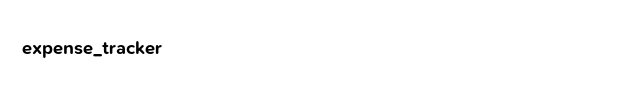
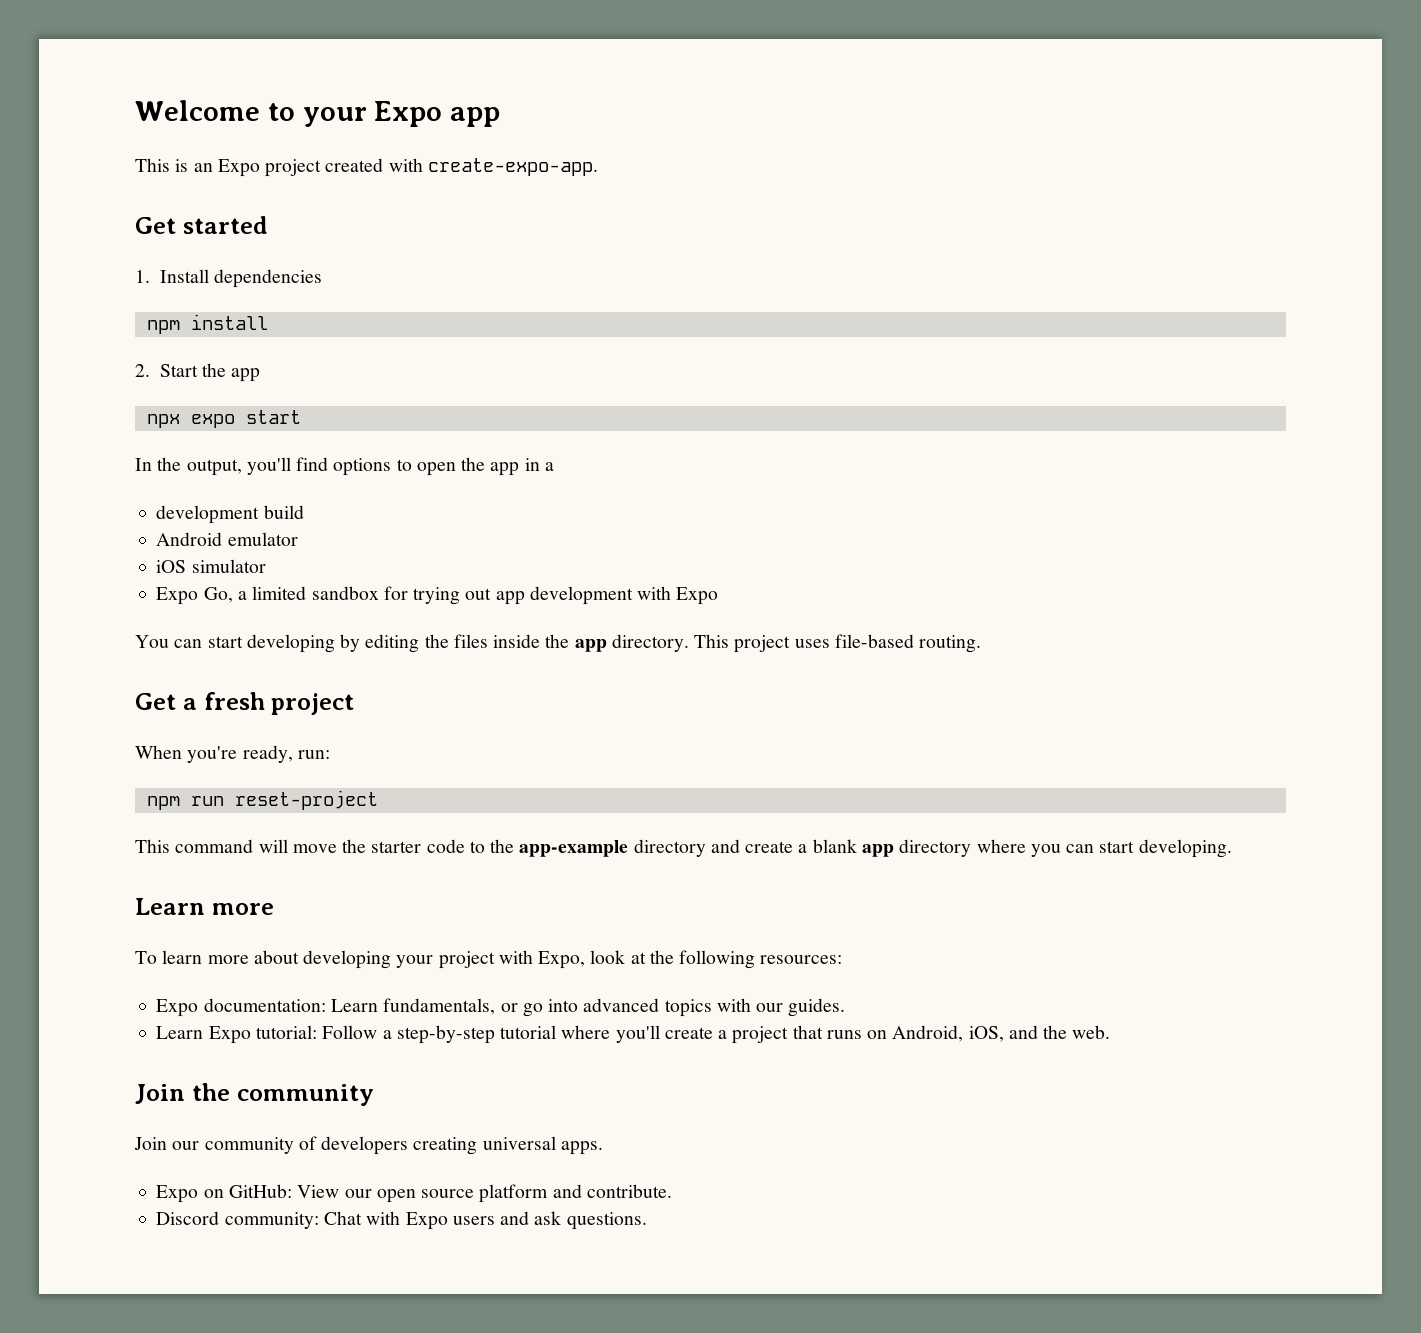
[22,41,162,58] expense_tracker -> [135,100,501,127] [135,158,598,177] [135,216,268,234] [135,269,323,288] [146,314,268,334] [135,363,261,382] [146,410,301,428] [135,457,554,476] [156,505,304,524] [156,532,298,546] [156,559,266,573] [156,586,719,605] [135,634,982,653] [135,692,355,715] [135,745,330,763] [146,790,378,810] [135,839,1232,858] [135,898,274,915] [135,950,843,969] [156,998,846,1017] [156,1025,1111,1044] [135,1083,374,1106] [134,1136,603,1155] [156,1184,672,1203] [156,1211,647,1230] Welcome to your Expo app // This is an Expo project created with create-expo-app. // Get started // 1. Install dependencies // npm install // 2. Start the app // npx expo start // In the output, you'll find options to open the app in a // development build // Android emulator // iOS simulator // Expo Go, a limited sandbox for trying out app development with Expo // You can start developing by editing the files inside the app directory. This project uses file-based routing. // Get a fresh project // When you're ready, run: // npm run reset-project // This command will move the starter code to the app-example directory and create a blank app directory where you can start developing. // Learn more // To learn more about developing your project with Expo, look at the following resources: // Expo documentation: Learn fundamentals, or go into advanced topics with our guides. // Learn Expo tutorial: Follow a step-by-step tutorial where you'll create a project that runs on Android, iOS, and the web. // Join the community // Join our community of developers creating universal apps. // Expo on GitHub: View our open source platform and contribute. // Discord community: Chat with Expo users and ask questions.

